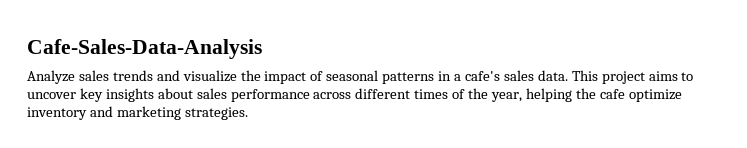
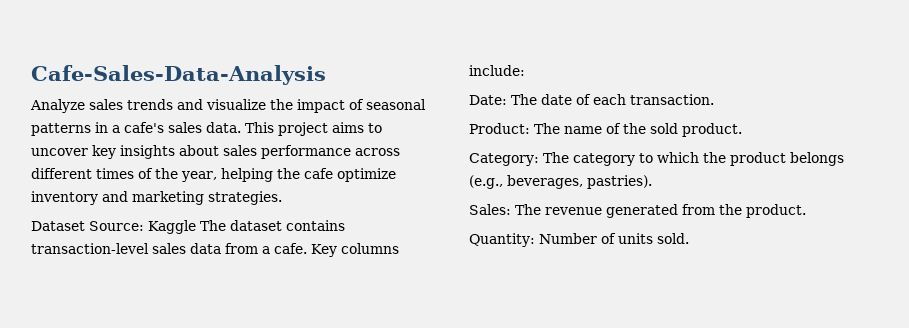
(248, 113) none -> [31,220,345,234] [31,243,399,257] [469,65,525,76] [469,94,714,105] [469,123,742,137] [469,152,844,166] [469,175,652,189] [469,204,806,218] [469,233,689,247] // Dataset Source: Kaggle The dataset contains transaction-level sales data from a cafe. Key columns include: // Date: The date of each transaction. // Product: The name of the sold product. // Category: The category to which the product belongs (e.g., beverages, pastries). // Sales: The revenue generated from the product. // Quantity: Number of units sold.

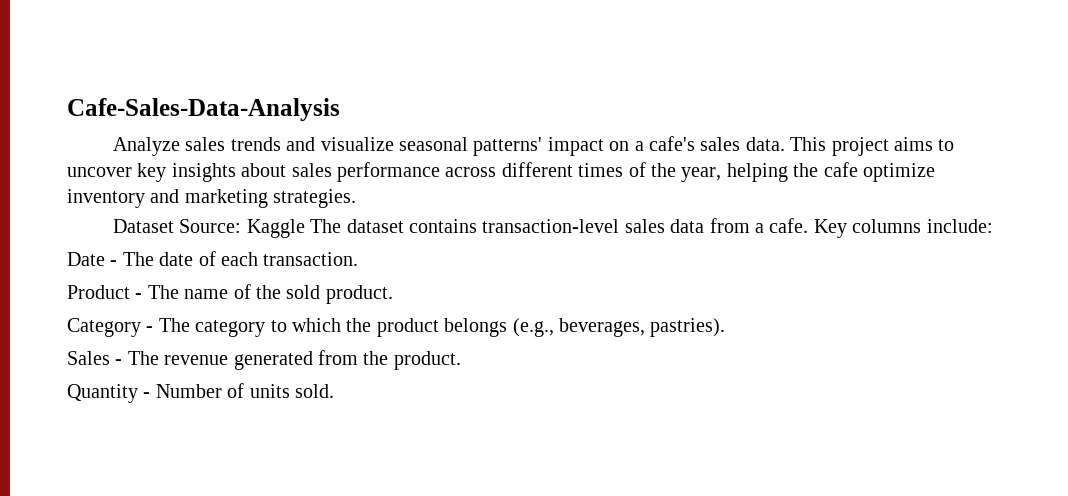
[270,99,426,113] [31,122,108,136] the impact of seasonal patterns in -> [399,137,630,156] seasonal patterns' impact on
[469,95,507,105] Date: -> [67,252,118,266] Date -
[469,123,530,134] Product: -> [67,285,143,299] Product -
[469,153,539,166] Category: -> [67,318,154,337] Category -
[469,204,511,215] Sales: -> [67,351,123,365] Sales -
[469,233,535,247] Quantity: -> [67,384,151,403] Quantity -

